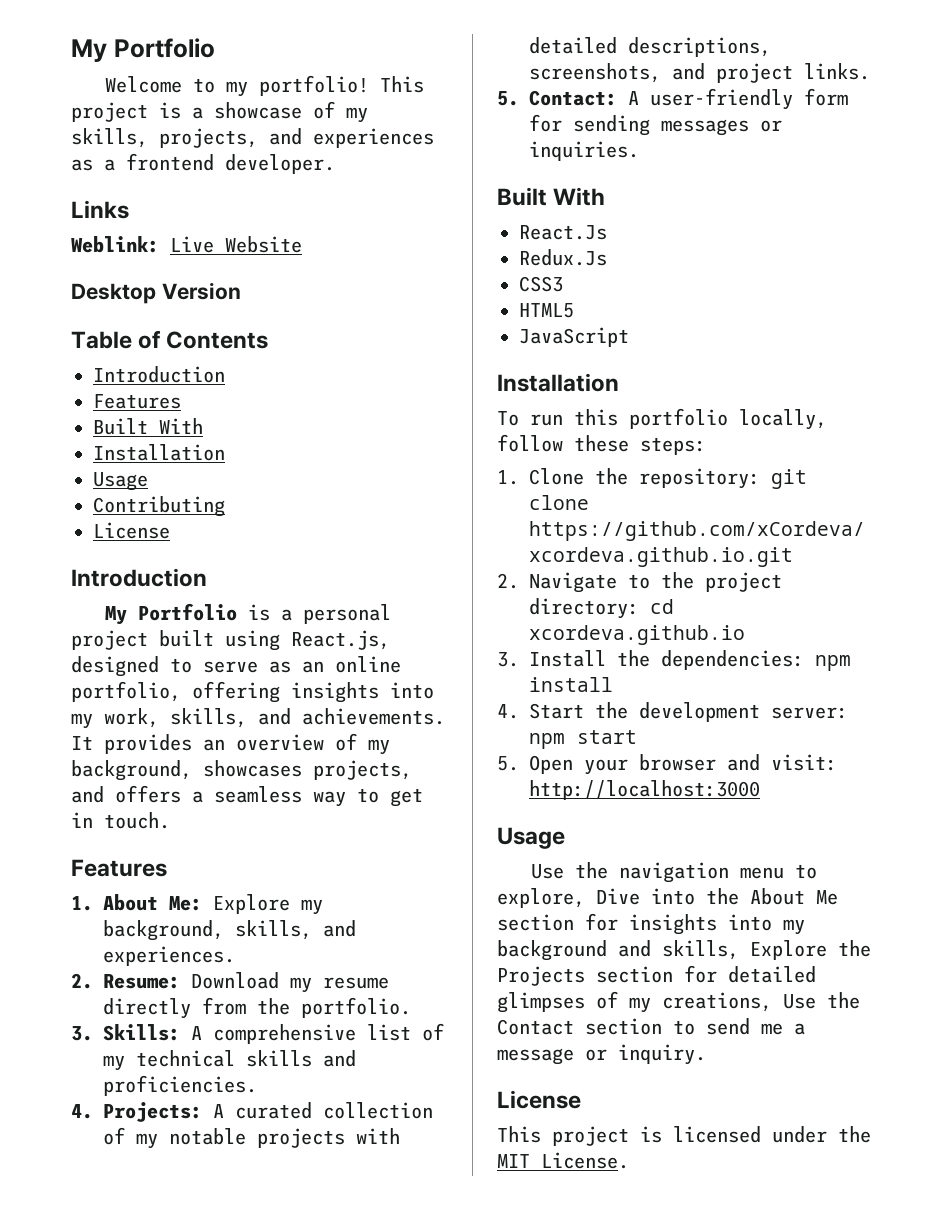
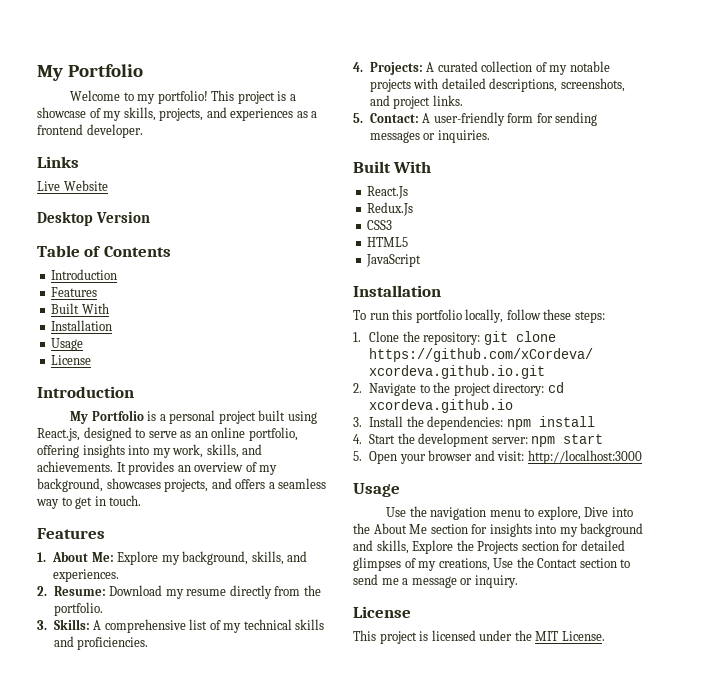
[71,236,159,253] Weblink: -> (79, 162) none
[93,496,225,517] // Contributing -> (84, 344) none

